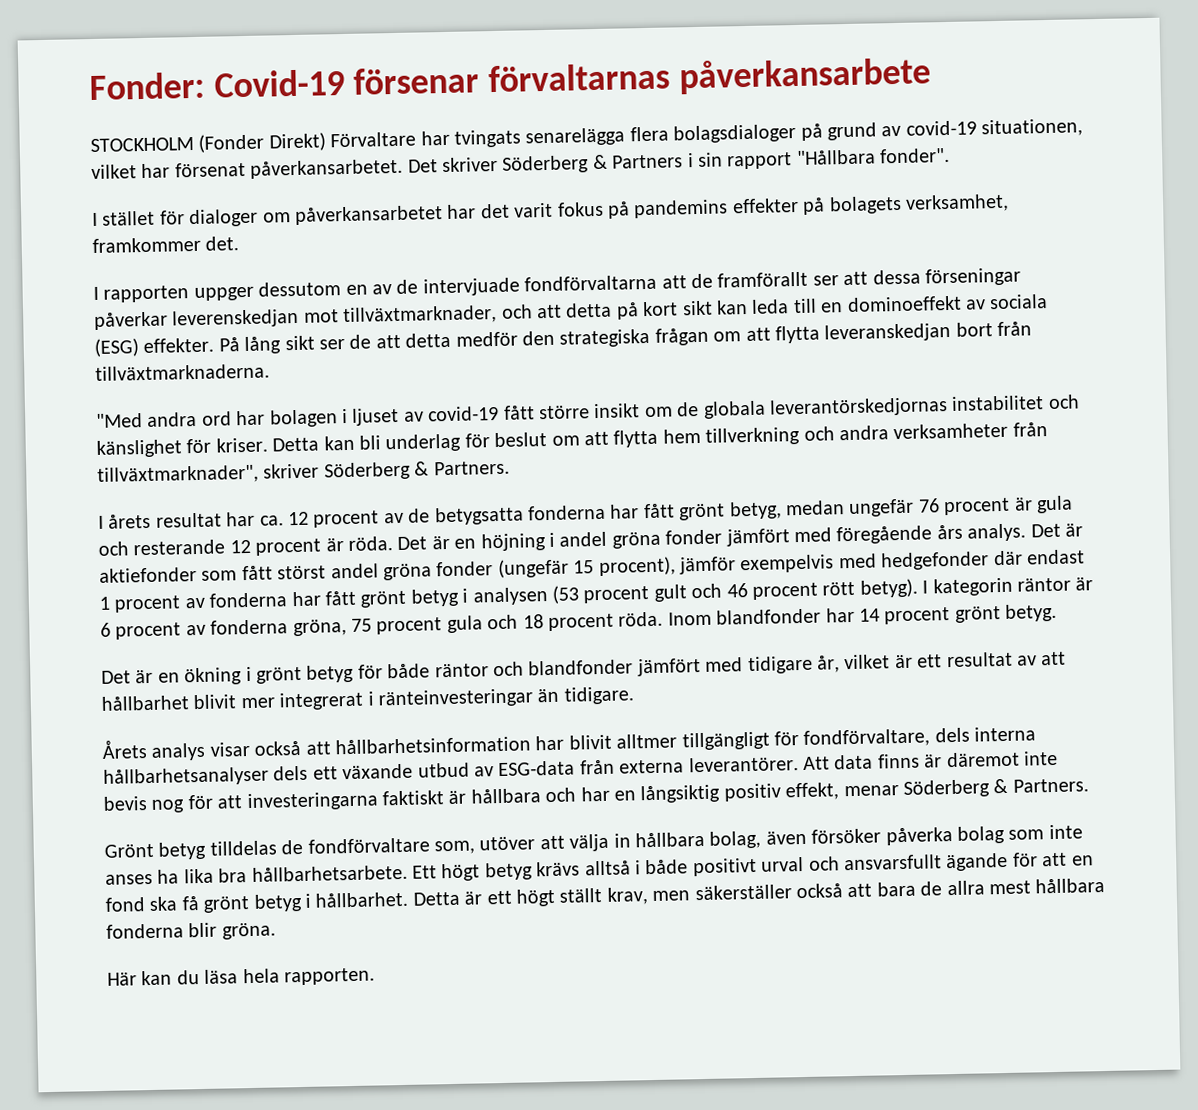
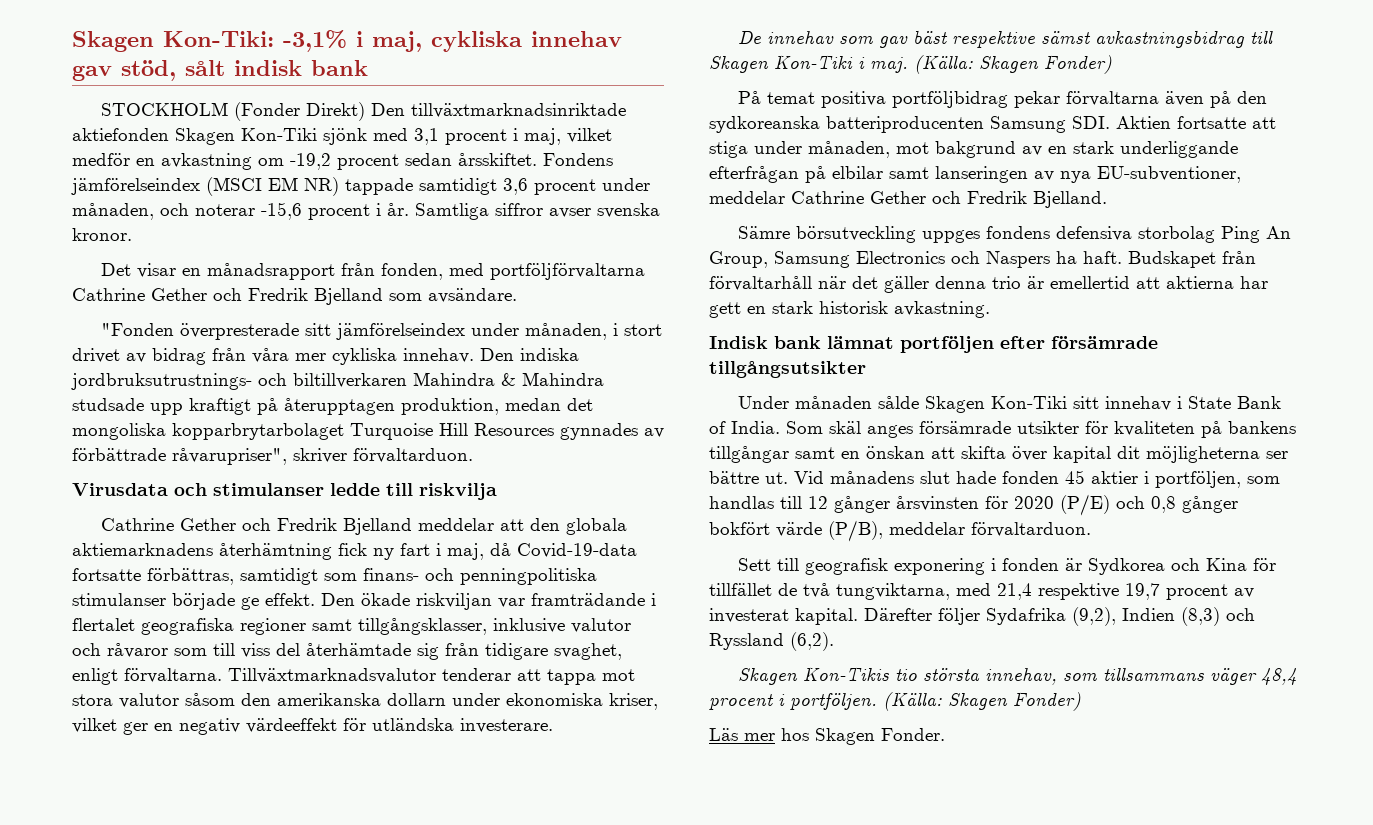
[89,56,931,101] [90,118,1084,153] [91,147,951,180] [92,193,1009,228] [92,236,240,254] [93,267,1021,303] [94,294,1049,330] [94,321,1033,357] [95,363,270,381] [96,394,1080,428] [96,422,1048,458] [97,460,510,485] [98,495,1073,529] [98,523,1083,556] [99,549,1085,583] [99,577,1094,613] [100,603,1058,640] [101,651,1067,686] [101,686,634,711] [102,726,1037,761] [103,750,1058,787] [103,778,1089,813] [104,824,1083,860] [105,852,1094,885] [105,877,1106,913] [106,922,276,940] [107,967,375,986] Fonder: Covid-19 försenar förvaltarnas påverkansarbete // STOCKHOLM (Fonder Direkt) Förvaltare har tvingats senarelägga flera bolagsdialoger på grund av covid-19 situationen, vilket har försenat påverkansarbetet. Det skriver Söderberg & Partners i sin rapport "Hållbara fonder". // I stället för dialoger om påverkansarbetet har det varit fokus på pandemins effekter på bolagets verksamhet, framkommer det. // I rapporten uppger dessutom en av de intervjuade fondförvaltarna att de framförallt ser att dessa förseningar påverkar leverenskedjan mot tillväxtmarknader, och att detta på kort sikt kan leda till en dominoeffekt av sociala (ESG) effekter. På lång sikt ser de att detta medför den strategiska frågan om att flytta leveranskedjan bort från tillväxtmarknaderna. // "Med andra ord har bolagen i ljuset av covid-19 fått större insikt om de globala leverantörskedjornas instabilitet och känslighet för kriser. Detta kan bli underlag för beslut om att flytta hem tillverkning och andra verksamheter från tillväxtmarknader", skriver Söderberg & Partners. // I årets resultat har ca. 12 procent av de betygsatta fonderna har fått grönt betyg, medan ungefär 76 procent är gula och resterande 12 procent är röda. Det är en höjning i andel gröna fonder jämfört med föregående års analys. Det är aktiefonder som fått störst andel gröna fonder (ungefär 15 procent), jämför exempelvis med hedgefonder där endast 1 procent av fonderna har fått grönt betyg i analysen (53 procent gult och 46 procent rött betyg). I kategorin räntor är 6 procent av fonderna gröna, 75 procent gula och 18 procent röda. Inom blandfonder har 14 procent grönt betyg. // Det är en ökning i grönt betyg för både räntor och blandfonder jämfört med tidigare år, vilket är ett resultat av att hållbarhet blivit mer integrerat i ränteinvesteringar än tidigare. // Årets analys visar också att hållbarhetsinformation har blivit alltmer tillgängligt för fondförvaltare, dels interna hållbarhetsanalyser dels ett växande utbud av ESG-data från externa leverantörer. Att data finns är däremot inte bevis nog för att investeringarna faktiskt är hållbara och har en långsiktig positiv effekt, menar Söderberg & Partners. // Grönt betyg tilldelas de fondförvaltare som, utöver att välja in hållbara bolag, även försöker påverka bolag som inte anses ha lika bra hållbarhetsarbete. Ett högt betyg krävs alltså i både positivt urval och ansvarsfullt ägande för att en fond ska få grönt betyg i hållbarhet. Detta är ett högt ställt krav, men säkerställer också att bara de allra mest hållbara fonderna blir gröna. // Här kan du läsa hela rapporten. -> [72,30,622,52] [72,60,368,81] [101,102,627,121] [72,128,612,145] [72,153,613,170] [71,177,650,196] [72,202,660,220] [72,228,132,241] [101,263,646,280] [72,288,517,305] [101,323,663,340] [72,348,579,365] [71,372,604,390] [72,398,593,415] [72,423,664,440] [72,448,473,465] [72,483,497,500] [101,518,628,535] [72,543,637,560] [72,568,597,585] [72,593,656,610] [72,618,631,635] [72,643,622,660] [72,668,635,685] [72,693,658,710] [72,718,553,735] [738,30,1274,48] [709,55,1112,74] [738,91,1268,108] [709,116,1276,133] [709,141,1238,158] [709,166,1241,183] [709,191,1107,208] [738,226,1292,243] [709,251,1256,268] [709,276,1268,293] [709,301,990,318] [709,336,1158,353] [709,361,866,378] [738,396,1282,413] [709,421,1296,438] [709,446,1288,463] [709,470,1280,488] [709,494,1238,516] [709,520,1091,542] [738,558,1277,575] [709,583,1254,600] [709,607,1255,626] [709,632,834,651] [738,667,1298,685] [709,692,1081,711] [709,728,945,745] Skagen Kon-Tiki: -3,1% i maj, cykliska innehav gav stöd, sålt indisk bank // STOCKHOLM (Fonder Direkt) Den tillväxtmarknadsinriktade aktiefonden Skagen Kon-Tiki sjönk med 3,1 procent i maj, vilket medför en avkastning om -19,2 procent sedan årsskiftet. Fondens jämförelseindex (MSCI EM NR) tappade samtidigt 3,6 procent under månaden, och noterar -15,6 procent i år. Samtliga siffror avser svenska kronor. // Det visar en månadsrapport från fonden, med portföljförvaltarna Cathrine Gether och Fredrik Bjelland som avsändare. // "Fonden överpresterade sitt jämförelseindex under månaden, i stort drivet av bidrag från våra mer cykliska innehav. Den indiska jordbruksutrustnings- och biltillverkaren Mahindra & Mahindra studsade upp kraftigt på återupptagen produktion, medan det mongoliska kopparbrytarbolaget Turquoise Hill Resources gynnades av förbättrade råvarupriser", skriver förvaltarduon. // Virusdata och stimulanser ledde till riskvilja // Cathrine Gether och Fredrik Bjelland meddelar att den globala aktiemarknadens återhämtning fick ny fart i maj, då Covid-19-data fortsatte förbättras, samtidigt som finans- och penningpolitiska stimulanser började ge effekt. Den ökade riskviljan var framträdande i flertalet geografiska regioner samt tillgångsklasser, inklusive valutor och råvaror som till viss del återhämtade sig från tidigare svaghet, enligt förvaltarna. Tillväxtmarknadsvalutor tenderar att tappa mot stora valutor såsom den amerikanska dollarn under ekonomiska kriser, vilket ger en negativ värdeeffekt för utländska investerare. // De innehav som gav bäst respektive sämst avkastningsbidrag till Skagen Kon-Tiki i maj. (Källa: Skagen Fonder) // På temat positiva portföljbidrag pekar förvaltarna även på den sydkoreanska batteriproducenten Samsung SDI. Aktien fortsatte att stiga under månaden, mot bakgrund av en stark underliggande efterfrågan på elbilar samt lanseringen av nya EU-subventioner, meddelar Cathrine Gether och Fredrik Bjelland. // Sämre börsutveckling uppges fondens defensiva storbolag Ping An Group, Samsung Electronics och Naspers ha haft. Budskapet från förvaltarhåll när det gäller denna trio är emellertid att aktierna har gett en stark historisk avkastning. // Indisk bank lämnat portföljen efter försämrade tillgångsutsikter // Under månaden sålde Skagen Kon-Tiki sitt innehav i State Bank of India. Som skäl anges försämrade utsikter för kvaliteten på bankens tillgångar samt en önskan att skifta över kapital dit möjligheterna ser bättre ut. Vid månadens slut hade fonden 45 aktier i portföljen, som handlas till 12 gånger årsvinsten för 2020 (P/E) och 0,8 gånger bokfört värde (P/B), meddelar förvaltarduon. // Sett till geografisk exponering i fonden är Sydkorea och Kina för tillfället de två tungviktarna, med 21,4 respektive 19,7 procent av investerat kapital. Därefter följer Sydafrika (9,2), Indien (8,3) och Ryssland (6,2). // Skagen Kon-Tikis tio största innehav, som tillsammans väger 48,4 procent i portföljen. (Källa: Skagen Fonder) // Läs mer hos Skagen Fonder.

